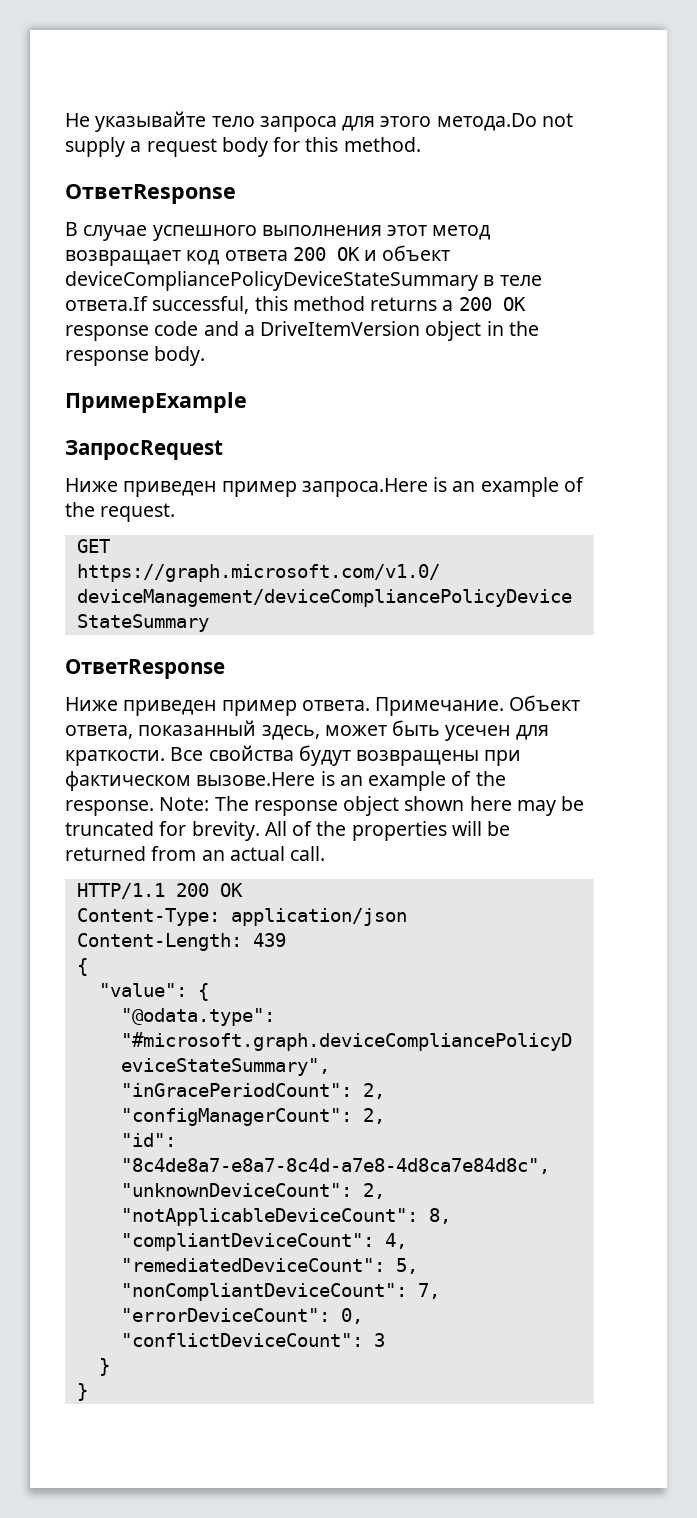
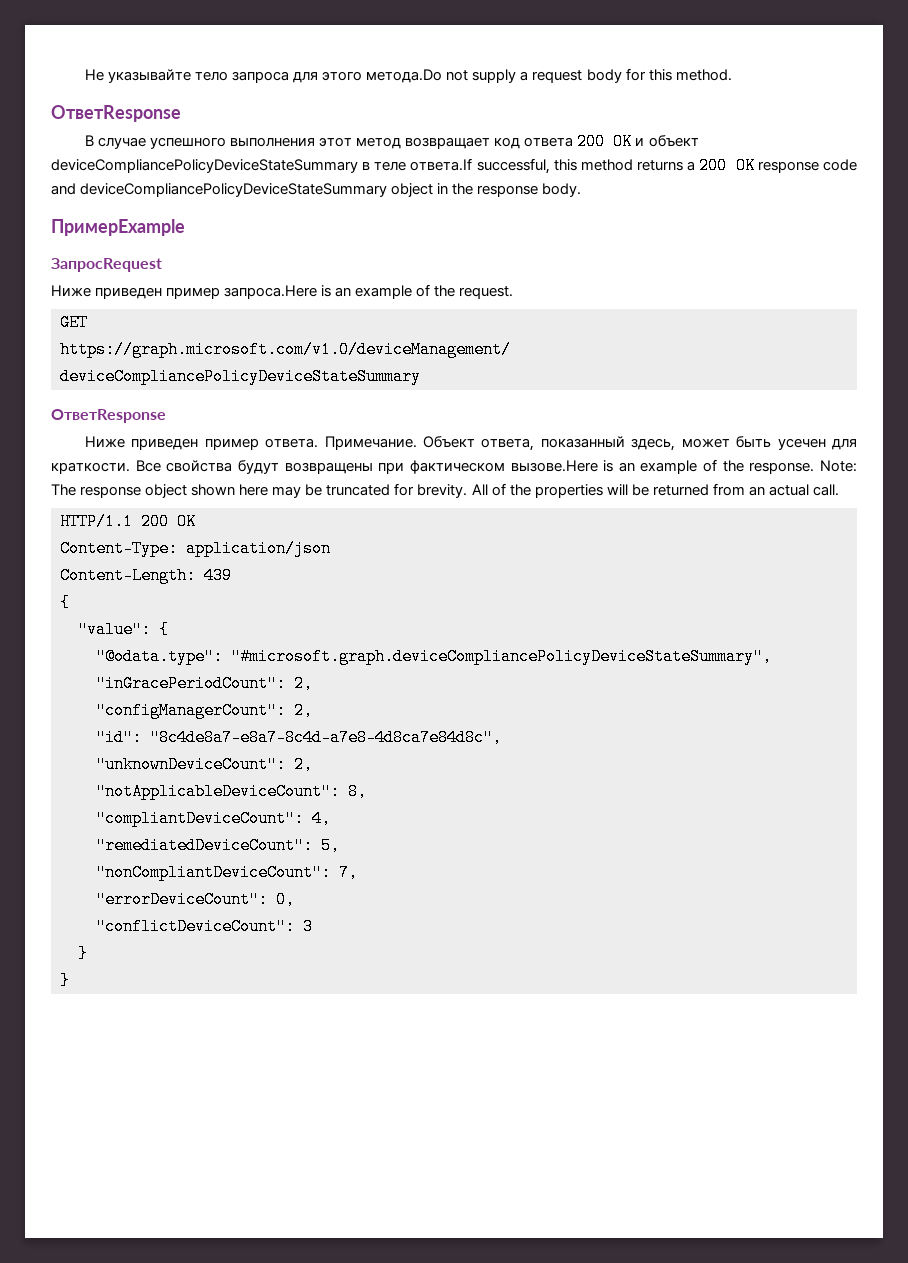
[243,321,421,336] a DriveItemVersion -> [80,183,388,197] deviceCompliancePolicyDeviceStateSummary

